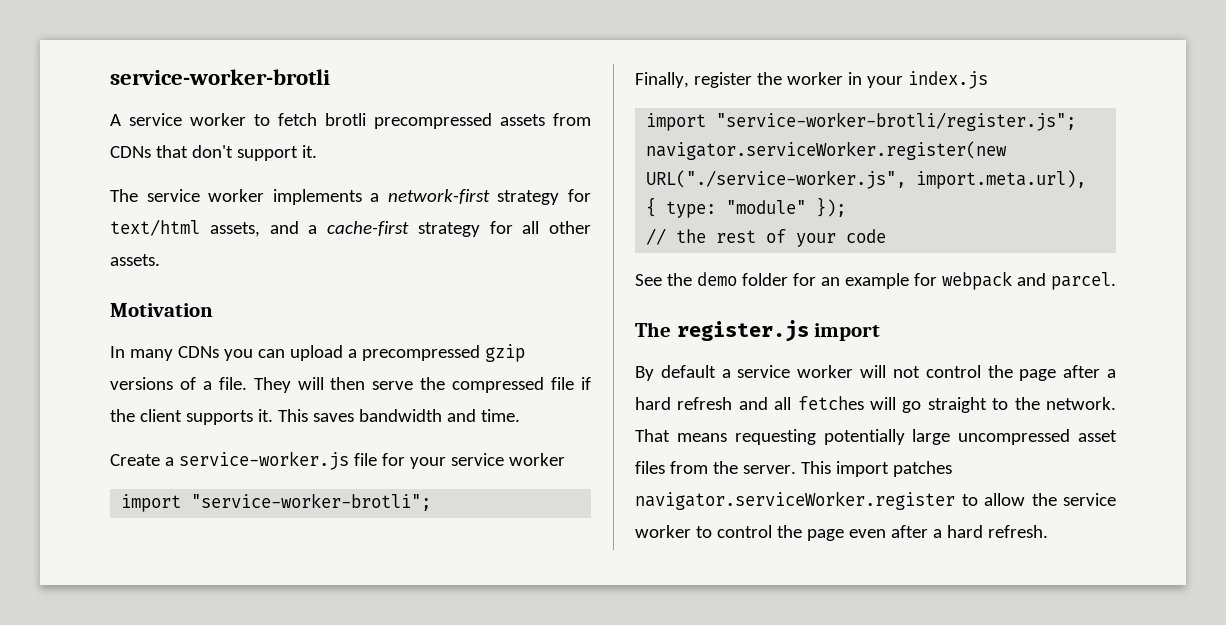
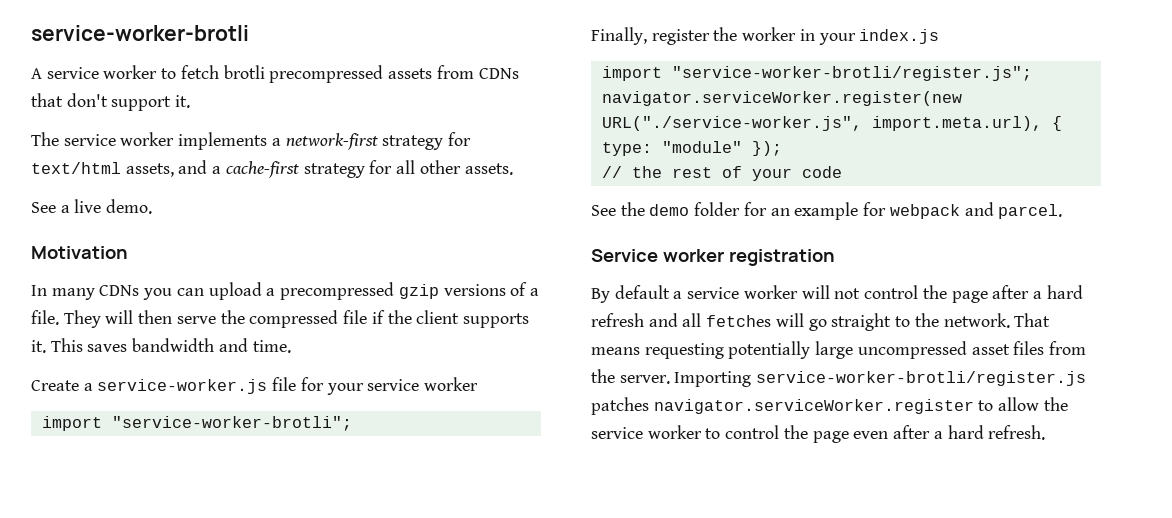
(160, 260) none -> [31,199,153,214] // See a live demo.
[635,320,881,342] The register.js import -> [591,249,835,266] Service worker registration
[800,461,889,477] This import -> [674,371,1087,387] Importing service-worker-brotli/register.js

